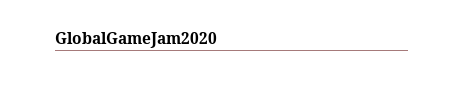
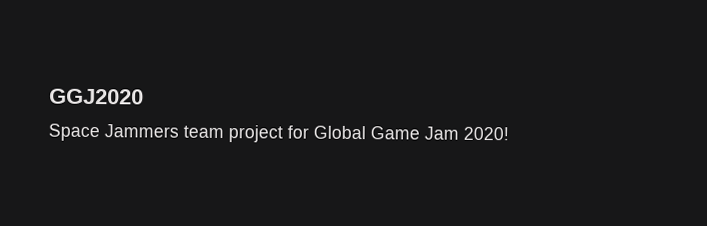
[55,32,217,48] GlobalGameJam2020 -> [49,88,144,105] [48,123,509,143] GGJ2020 // Space Jammers team project for Global Game Jam 2020!

